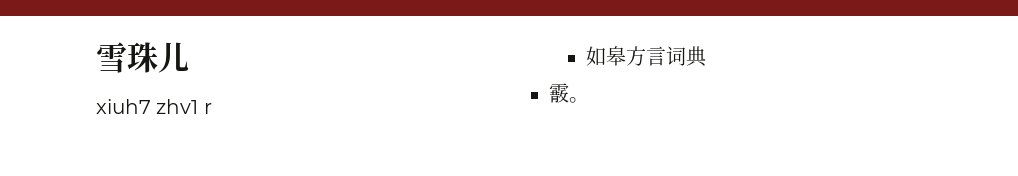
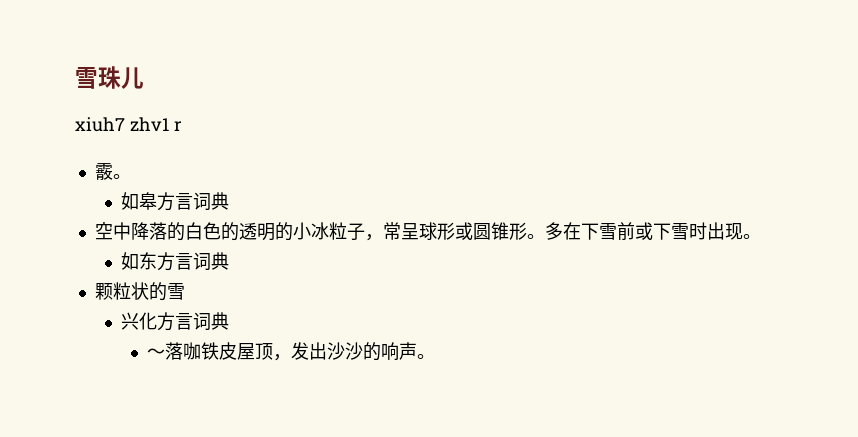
(212, 108) none -> [94,163,131,180] // 霰。
[549,83,569,103] 霰 -> [94,222,761,241] [120,252,229,271] [94,282,185,301] [120,312,229,331] [146,342,417,361] 空中降落的白色的透明的小冰粒子，常呈球形或圆锥形。多在下雪前或下雪时出现。 // 如东方言词典 // 颗粒状的雪 // 兴化方言词典 // ～落咖铁皮屋顶，发出沙沙的响声

